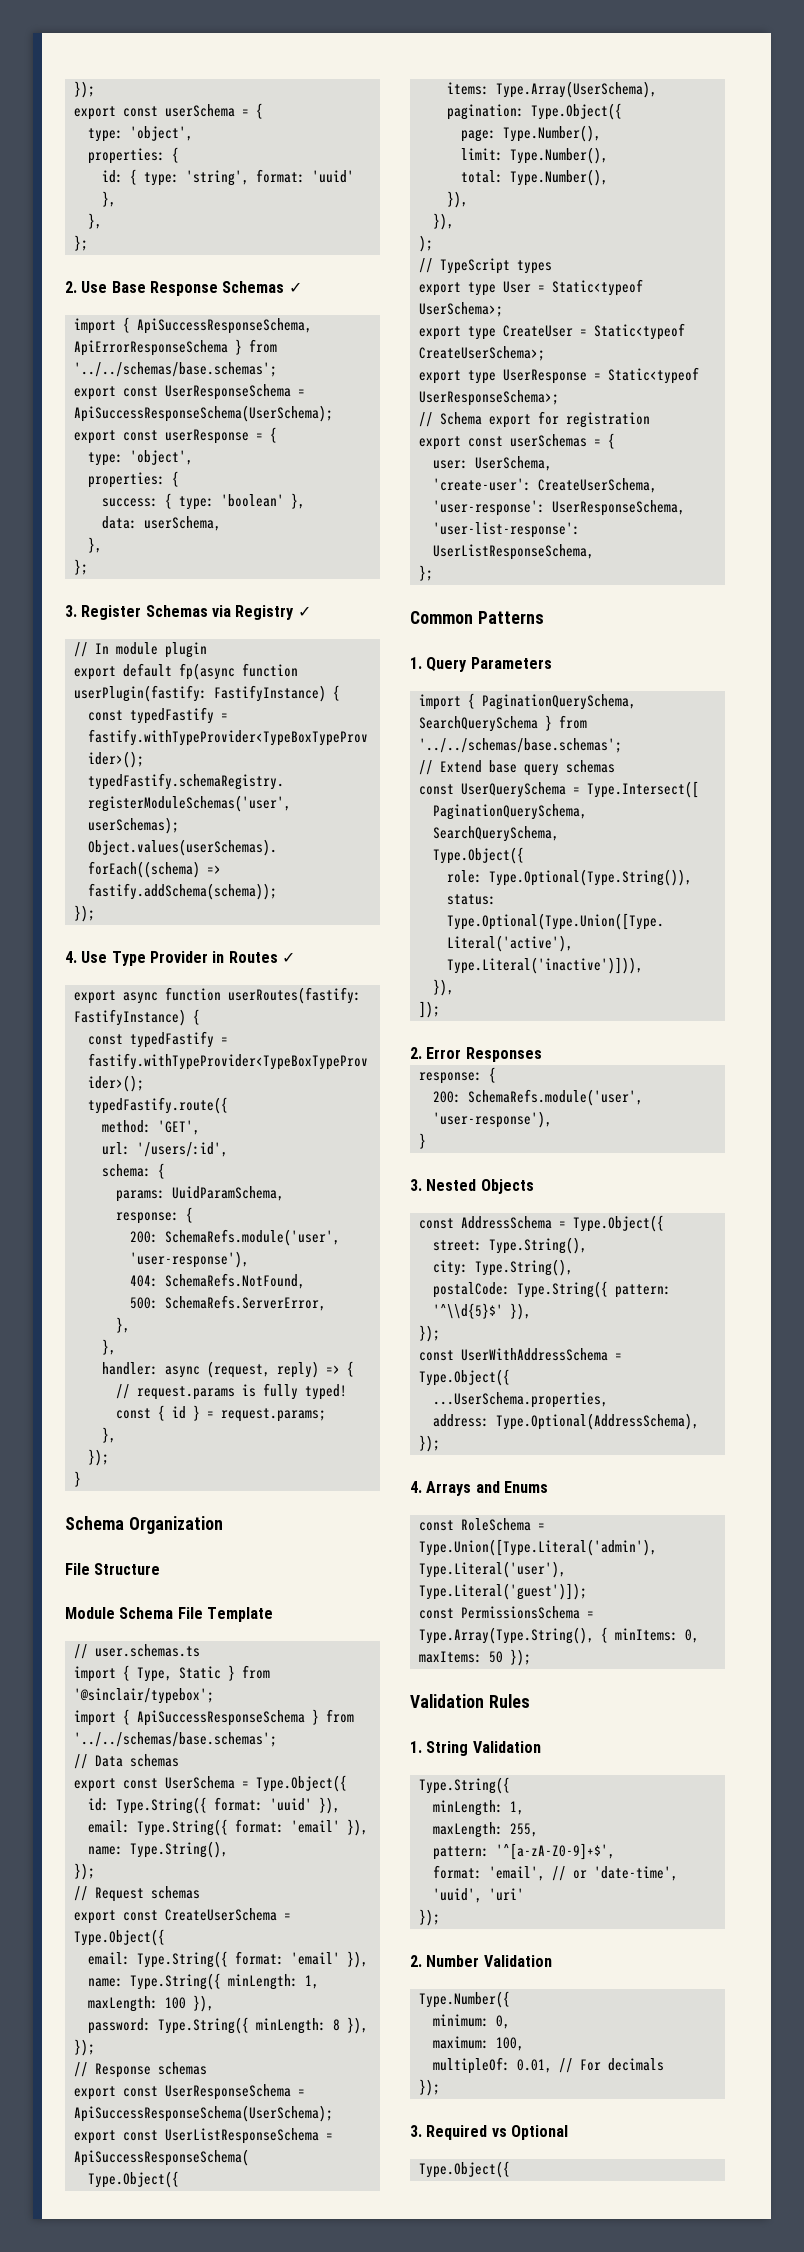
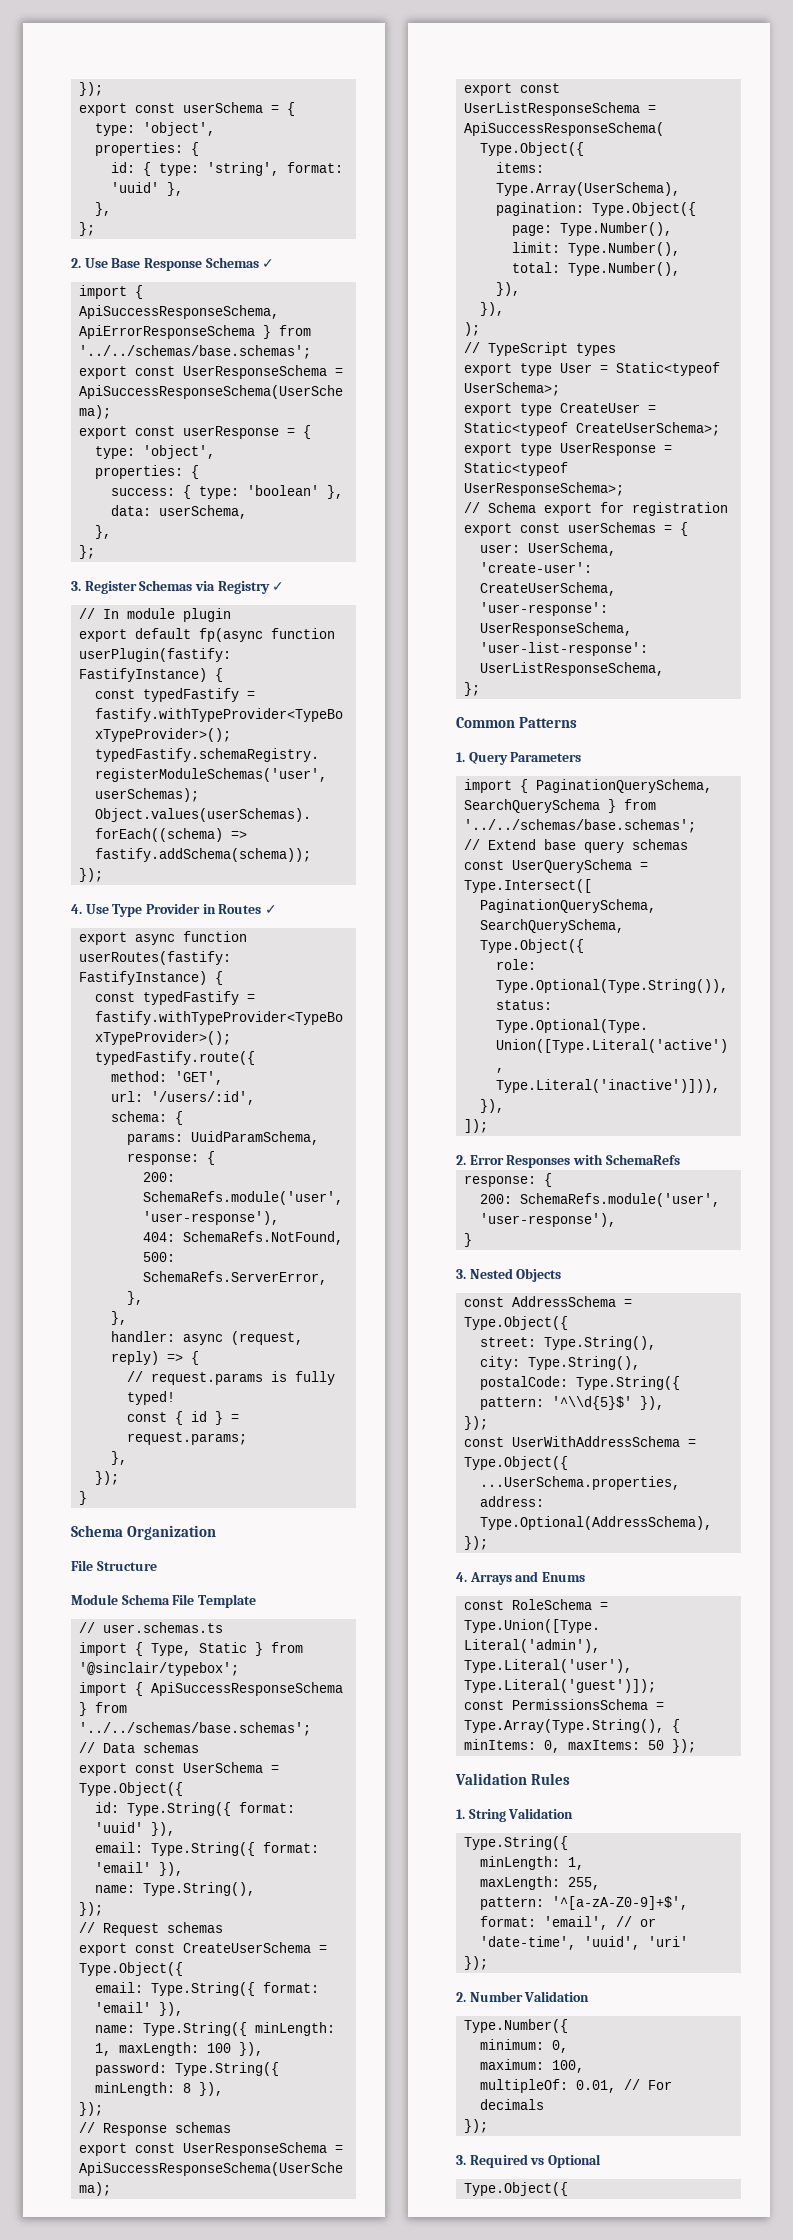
(542, 1054) none -> [572,1154,680,1165] with SchemaRefs

